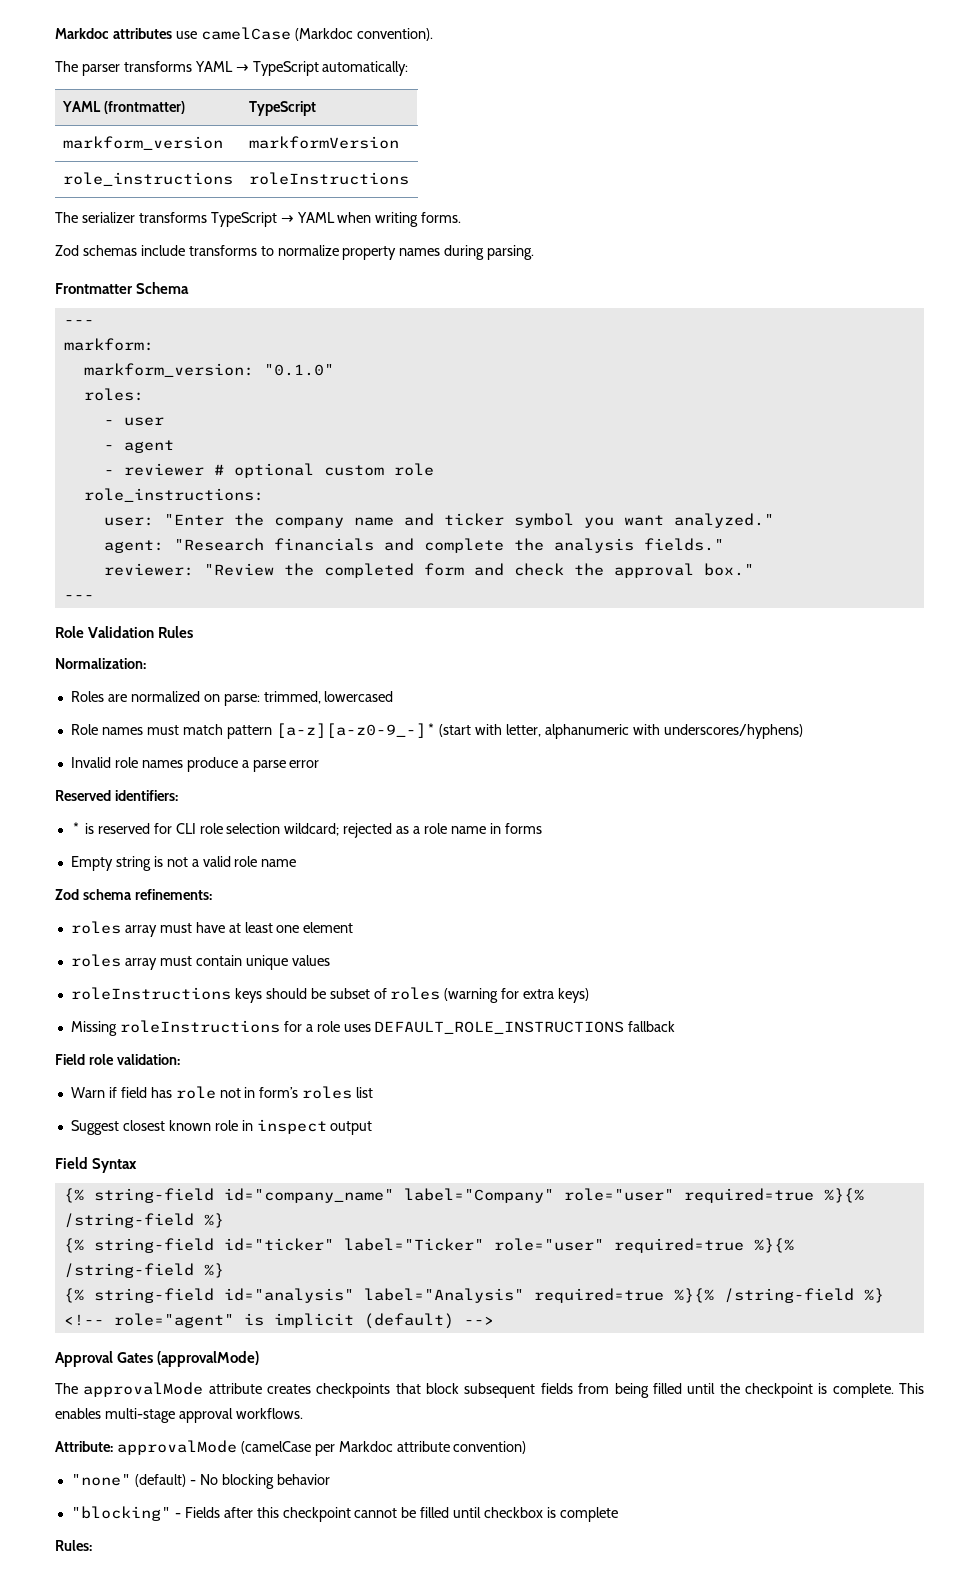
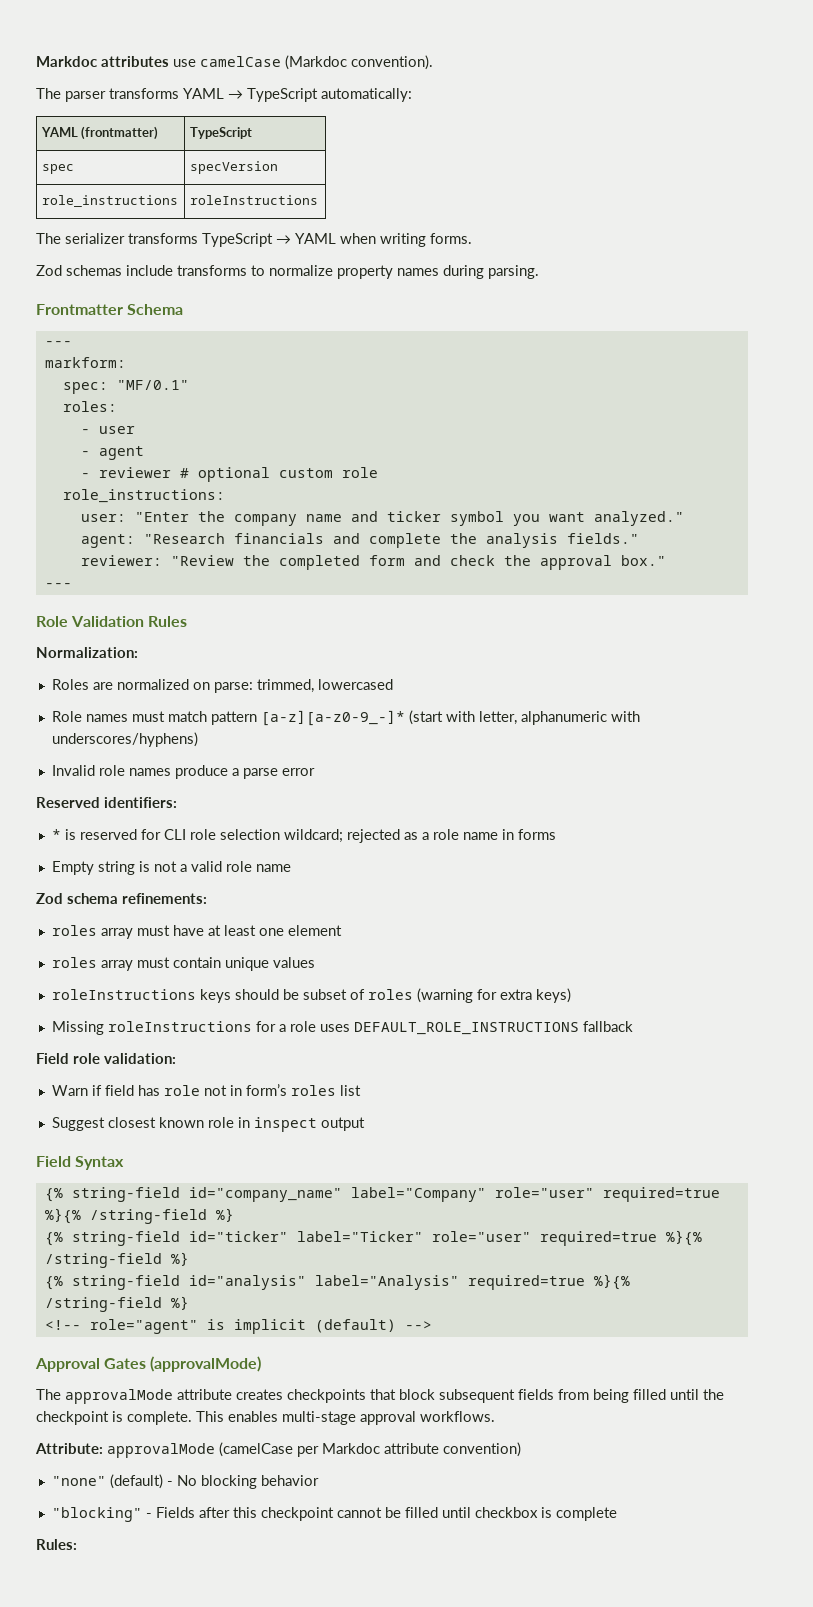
[62,136,223,150] [248,136,399,149] markform_version | markformVersion -> [41,164,74,174] [189,161,278,174] spec | specVersion
[83,363,334,377] markform_version: "0.1.0" -> [62,380,189,394] spec: "MF/0.1"

